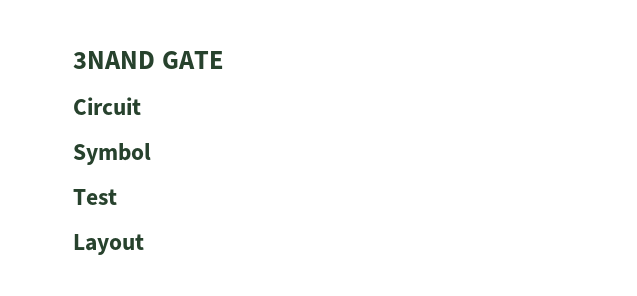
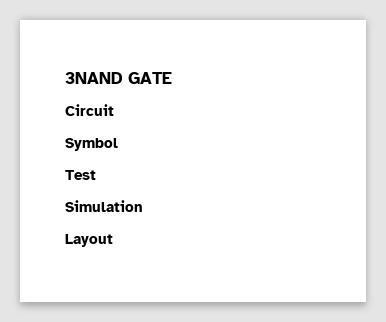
(117, 197) none -> [65,200,143,212] // Simulation

